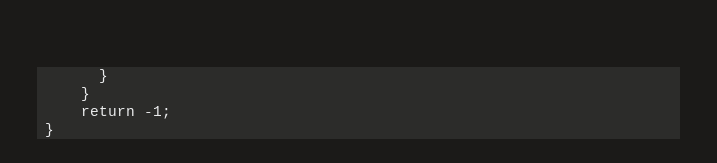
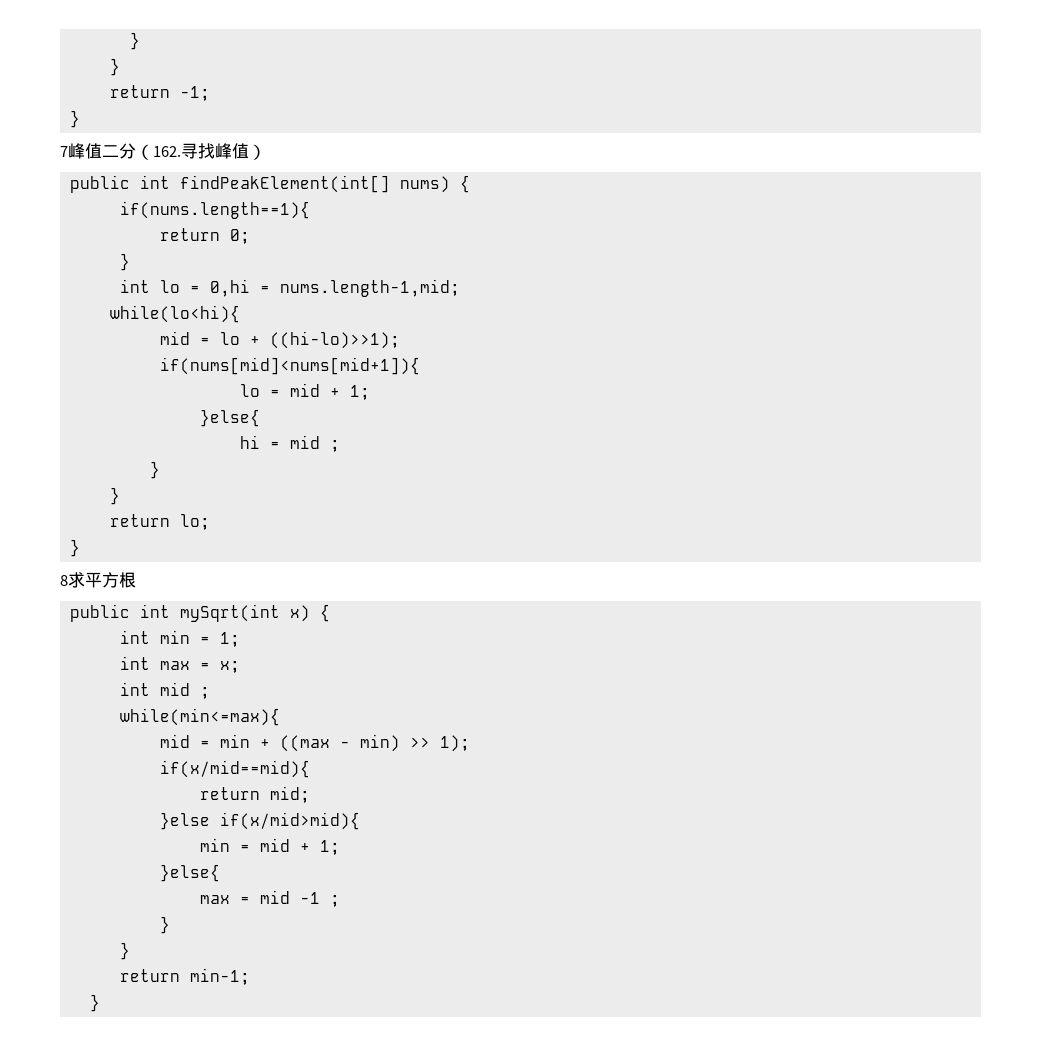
(55, 130) none -> [60,143,266,160] [69,175,470,193] [119,201,310,219] [159,228,250,244] [119,253,130,271] [119,279,460,297] [109,305,240,323] [159,331,400,349] [159,357,420,375] [239,383,370,400] [199,409,260,427] [239,435,340,452] [149,461,160,479] [109,487,120,505] [109,514,210,530] [69,539,80,557] [60,572,136,588] [69,604,330,622] [119,630,240,647] [119,656,240,673] [119,682,210,699] [119,708,280,726] [159,734,470,752] [159,760,310,778] [199,786,310,803] [159,812,360,830] [199,838,340,855] [159,864,220,882] [199,890,340,907] [159,916,170,934] [119,942,130,960] [119,968,250,985] [89,994,100,1012] // 7峰值二分（162.寻找峰值） // public int findPeakElement(int[] nums) { // if(nums.length==1){ // return 0; // } // int lo = 0,hi = nums.length-1,mid; // while(lo<hi){ // mid = lo + ((hi-lo)>>1); // if(nums[mid]<nums[mid+1]){ // lo = mid + 1; // }else{ // hi = mid ; // } // } // return lo; // } // 8求平方根 // public int mySqrt(int x) { // int min = 1; // int max = x; // int mid ; // while(min<=max){ // mid = min + ((max - min) >> 1); // if(x/mid==mid){ // return mid; // }else if(x/mid>mid){ // min = mid + 1; // }else{ // max = mid -1 ; // } // } // return min-1; // }

